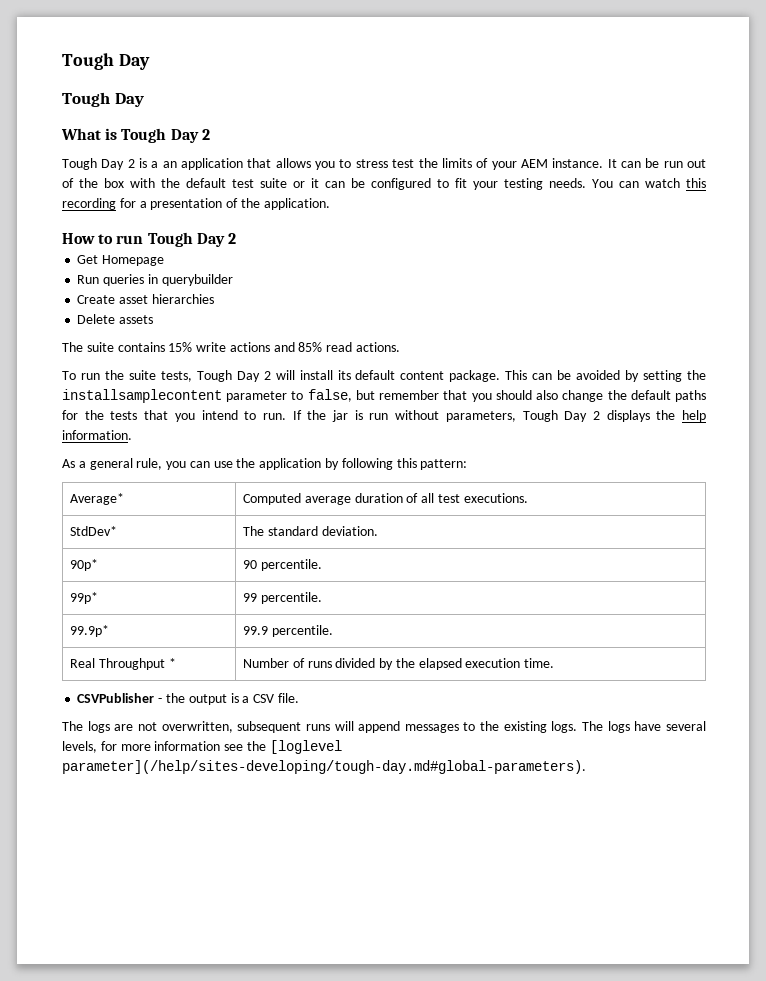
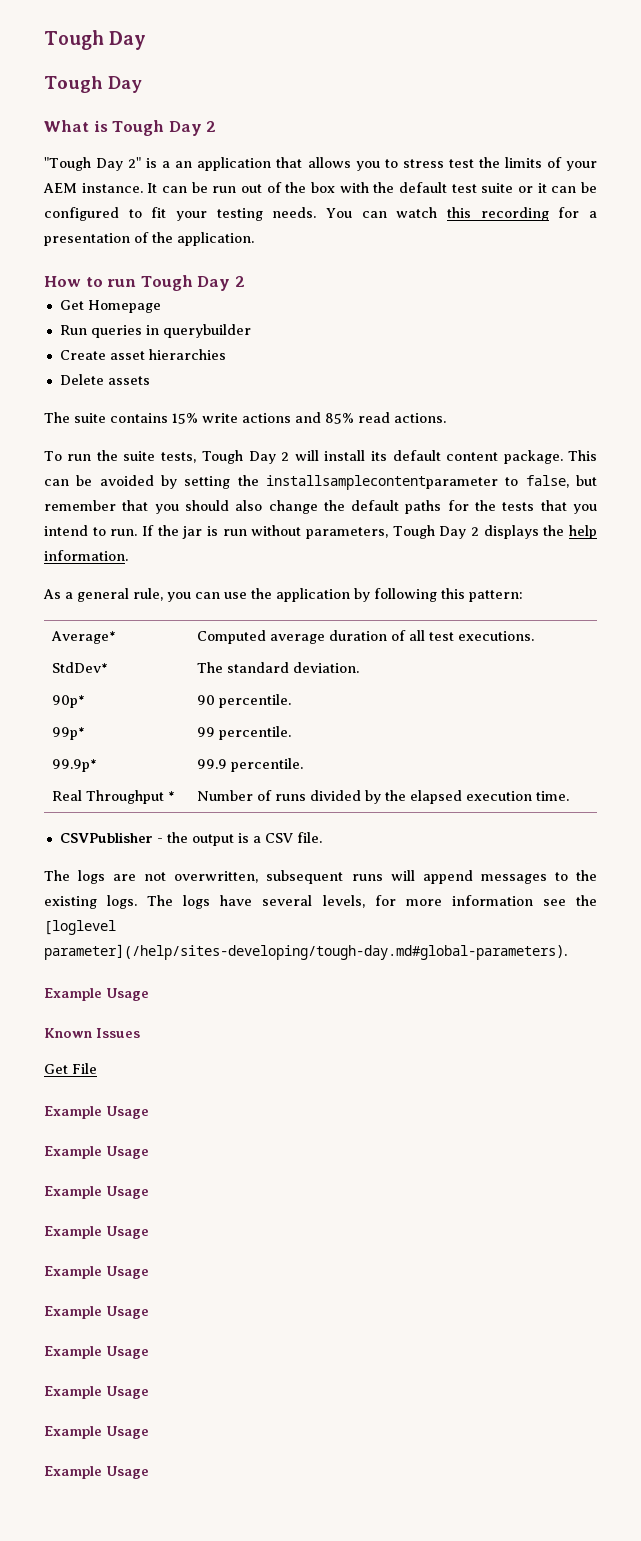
[62,158,135,170] Tough Day 2 -> [44,157,142,171] "Tough Day 2"
[62,389,288,403] installsamplecontent parameter -> [266,475,498,490] installsamplecontentparameter
(586, 767) none -> [44,988,149,1001] [44,1028,140,1038] [44,1063,97,1074] [44,1106,149,1119] [44,1146,149,1159] [44,1186,149,1199] [44,1226,149,1239] [44,1266,149,1279] [44,1306,149,1319] [44,1346,149,1359] [44,1386,149,1399] [44,1426,149,1439] [44,1466,149,1479] // Example Usage // Known Issues // Get File // Example Usage // Example Usage // Example Usage // Example Usage // Example Usage // Example Usage // Example Usage // Example Usage // Example Usage // Example Usage

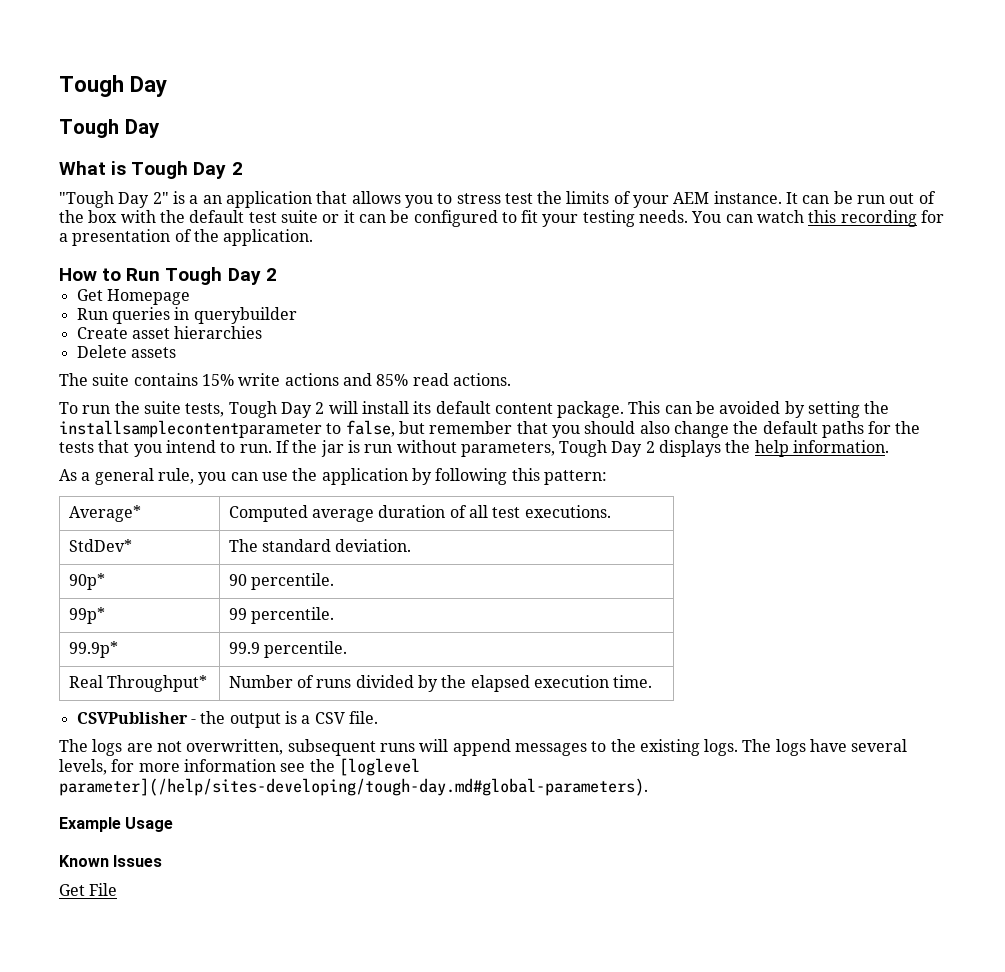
[107,279,137,287] run -> [126,268,161,281] Run
[86,790,176,804] Throughput * -> [107,675,208,692] Throughput*
[44,1106,149,1119] [44,1146,149,1159] [44,1186,149,1199] [44,1226,149,1239] [44,1266,149,1279] [44,1306,149,1319] [44,1346,149,1359] [44,1386,149,1399] [44,1426,149,1439] [44,1466,149,1479] // Example Usage // Example Usage // Example Usage // Example Usage // Example Usage // Example Usage // Example Usage // Example Usage // Example Usage // Example Usage -> (118, 889) none

